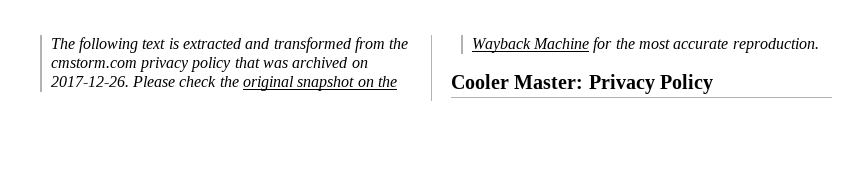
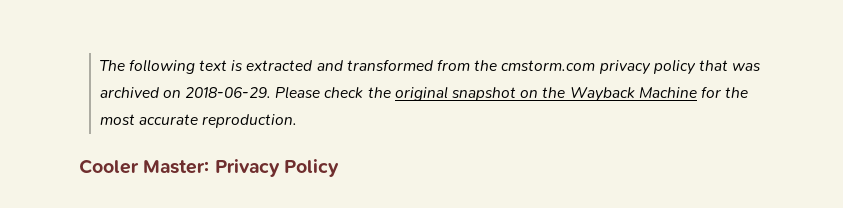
[50,76,129,87] 2017-12-26. -> [185,87,272,98] 2018-06-29.

